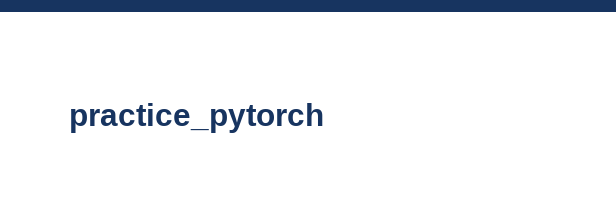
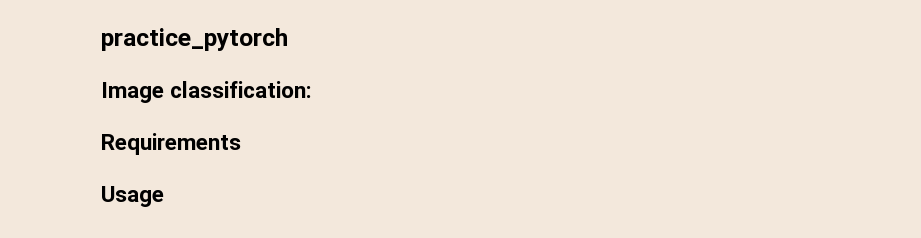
(324, 118) none -> [101,81,313,103] [101,133,241,155] [101,186,164,207] // Image classification: // Requirements // Usage

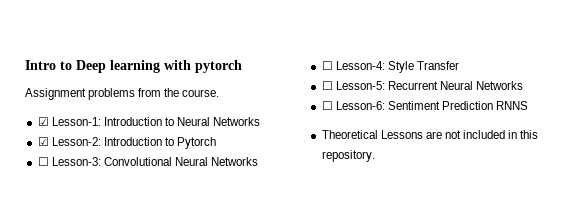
[101,28,288,51] [101,81,313,103] [101,133,241,155] [101,186,164,207] practice_pytorch // Image classification: // Requirements // Usage -> [25,60,242,73] [25,88,220,100] [37,117,261,126] [37,137,217,149] [37,157,259,166] [321,61,459,73] [321,81,524,90] [321,101,529,110] [321,130,539,139] [321,150,375,162] Intro to Deep learning with pytorch // Assignment problems from the course. // ☑ Lesson-1: Introduction to Neural Networks // ☑ Lesson-2: Introduction to Pytorch // ☐ Lesson-3: Convolutional Neural Networks // ☐ Lesson-4: Style Transfer // ☐ Lesson-5: Recurrent Neural Networks // ☐ Lesson-6: Sentiment Prediction RNNS // Theoretical Lessons are not included in this repository.

